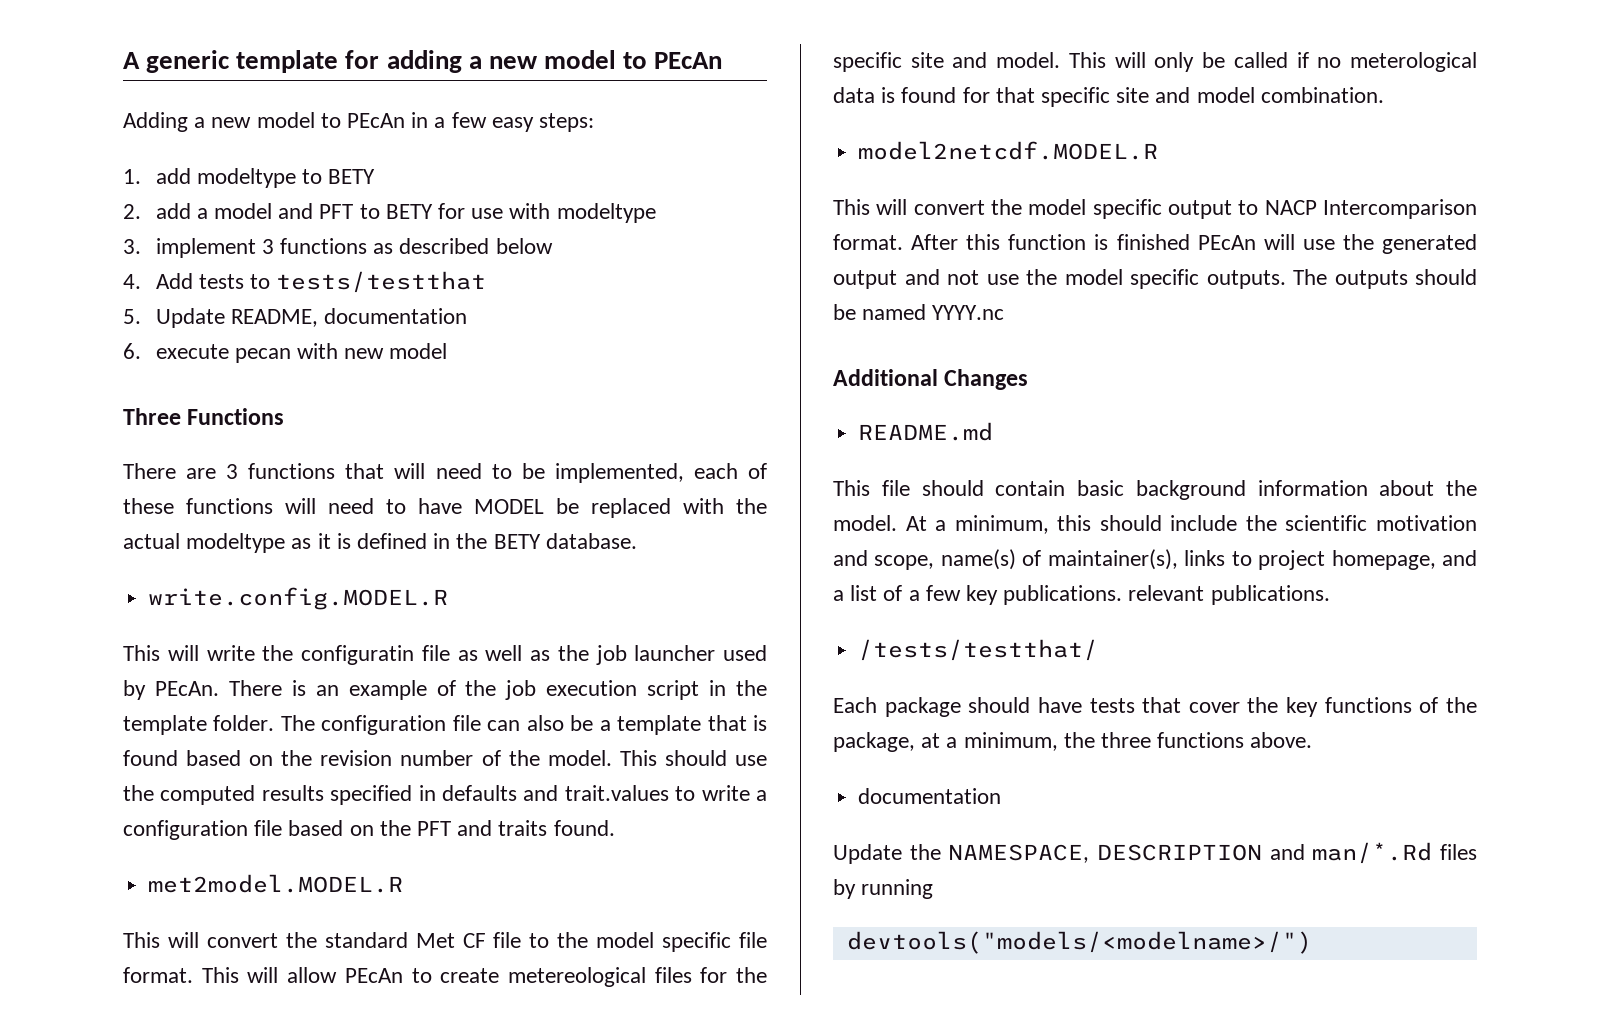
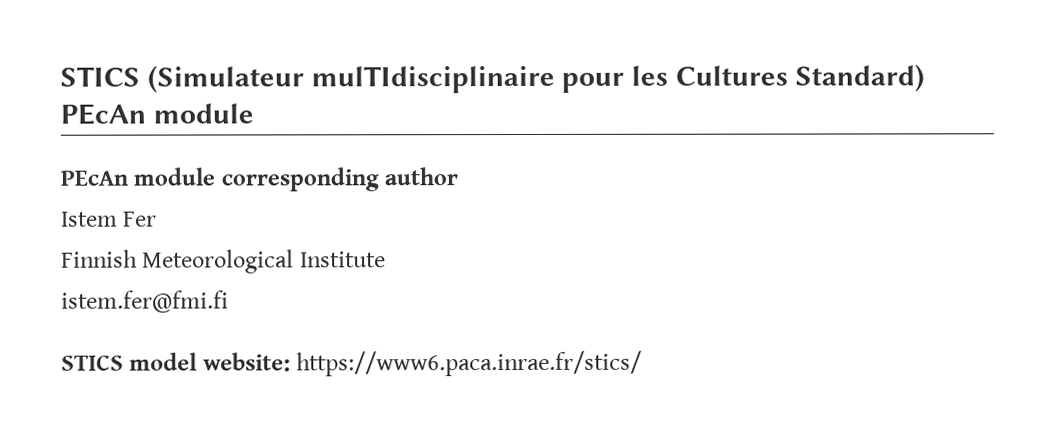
[123,50,723,73] [123,112,595,132] [123,168,376,188] [123,203,656,223] [123,238,553,258] [123,271,487,293] [123,308,467,328] [123,343,448,363] [123,408,285,425] [123,463,767,483] [123,498,767,518] [123,533,637,553] [148,587,449,610] [123,645,767,665] [123,680,767,700] [123,715,767,735] [123,750,767,766] [123,785,767,805] [123,820,615,840] [148,874,404,893] [123,932,767,952] [123,967,767,987] [833,52,1477,72] [833,87,1384,107] [858,141,1159,160] [833,199,1477,219] [833,234,1477,254] [833,269,1477,289] [833,304,1005,320] [833,369,1029,390] [858,422,994,441] [833,480,1477,500] [833,515,1477,534] [833,549,1477,570] [833,585,1330,605] [858,639,1099,661] [833,697,1477,717] [833,732,1313,752] [858,788,1002,804] [833,842,1477,864] [833,879,934,899] [846,931,1312,954] A generic template for adding a new model to PEcAn // Adding a new model to PEcAn in a few easy steps: // 1. add modeltype to BETY // 2. add a model and PFT to BETY for use with modeltype // 3. implement 3 functions as described below // 4. Add tests to tests/testthat // 5. Update README, documentation // 6. execute pecan with new model // Three Functions // There are 3 functions that will need to be implemented, each of these functions will need to have MODEL be replaced with the actual modeltype as it is defined in the BETY database. // write.config.MODEL.R // This will write the configuratin file as well as the job launcher used by PEcAn. There is an example of the job execution script in the template folder. The configuration file can also be a template that is found based on the revision number of the model. This should use the computed results specified in defaults and trait.values to write a configuration file based on the PFT and traits found. // met2model.MODEL.R // This will convert the standard Met CF file to the model specific file format. This will allow PEcAn to create metereological files for the specific site and model. This will only be called if no meterological data is found for that specific site and model combination. // model2netcdf.MODEL.R // This will convert the model specific output to NACP Intercomparison format. After this function is finished PEcAn will use the generated output and not use the model specific outputs. The outputs should be named YYYY.nc // Additional Changes // README.md // This file should contain basic background information about the model. At a minimum, this should include the scientific motivation and scope, name(s) of maintainer(s), links to project homepage, and a list of a few key publications. relevant publications. // /tests/testthat/ // Each package should have tests that cover the key functions of the package, at a minimum, the three functions above. // documentation // Update the NAMESPACE, DESCRIPTION and man/*.Rd files by running // devtools("models/<modelname>/") -> [60,64,925,94] [60,103,254,125] [60,167,459,192] [60,211,158,227] [61,249,386,274] [61,290,229,313] [61,350,643,377] STICS (Simulateur mulTIdisciplinaire pour les Cultures Standard) PEcAn module // PEcAn module corresponding author // Istem Fer // Finnish Meteorological Institute // istem.fer@fmi.fi // STICS model website: https://www6.paca.inrae.fr/stics/

